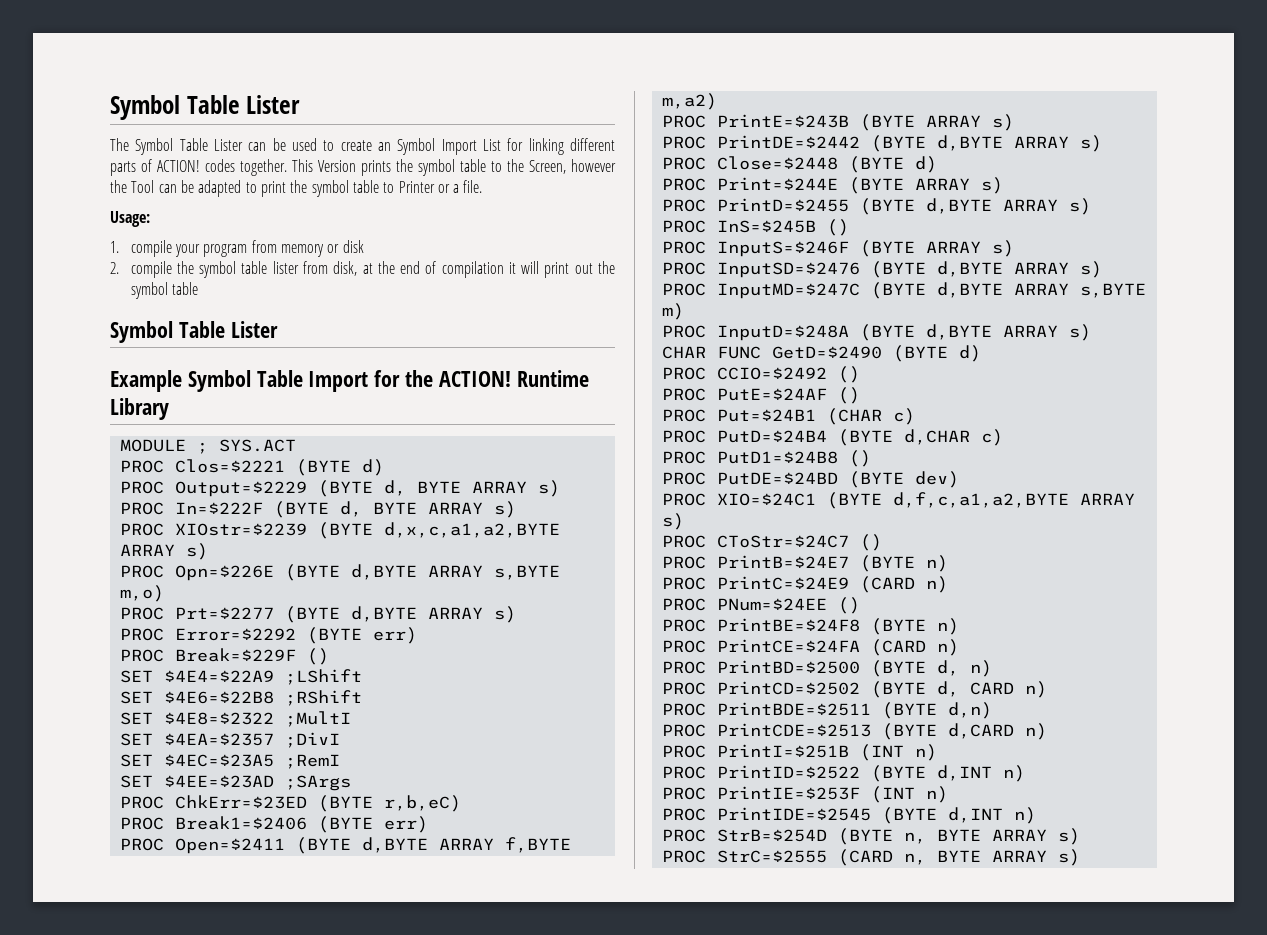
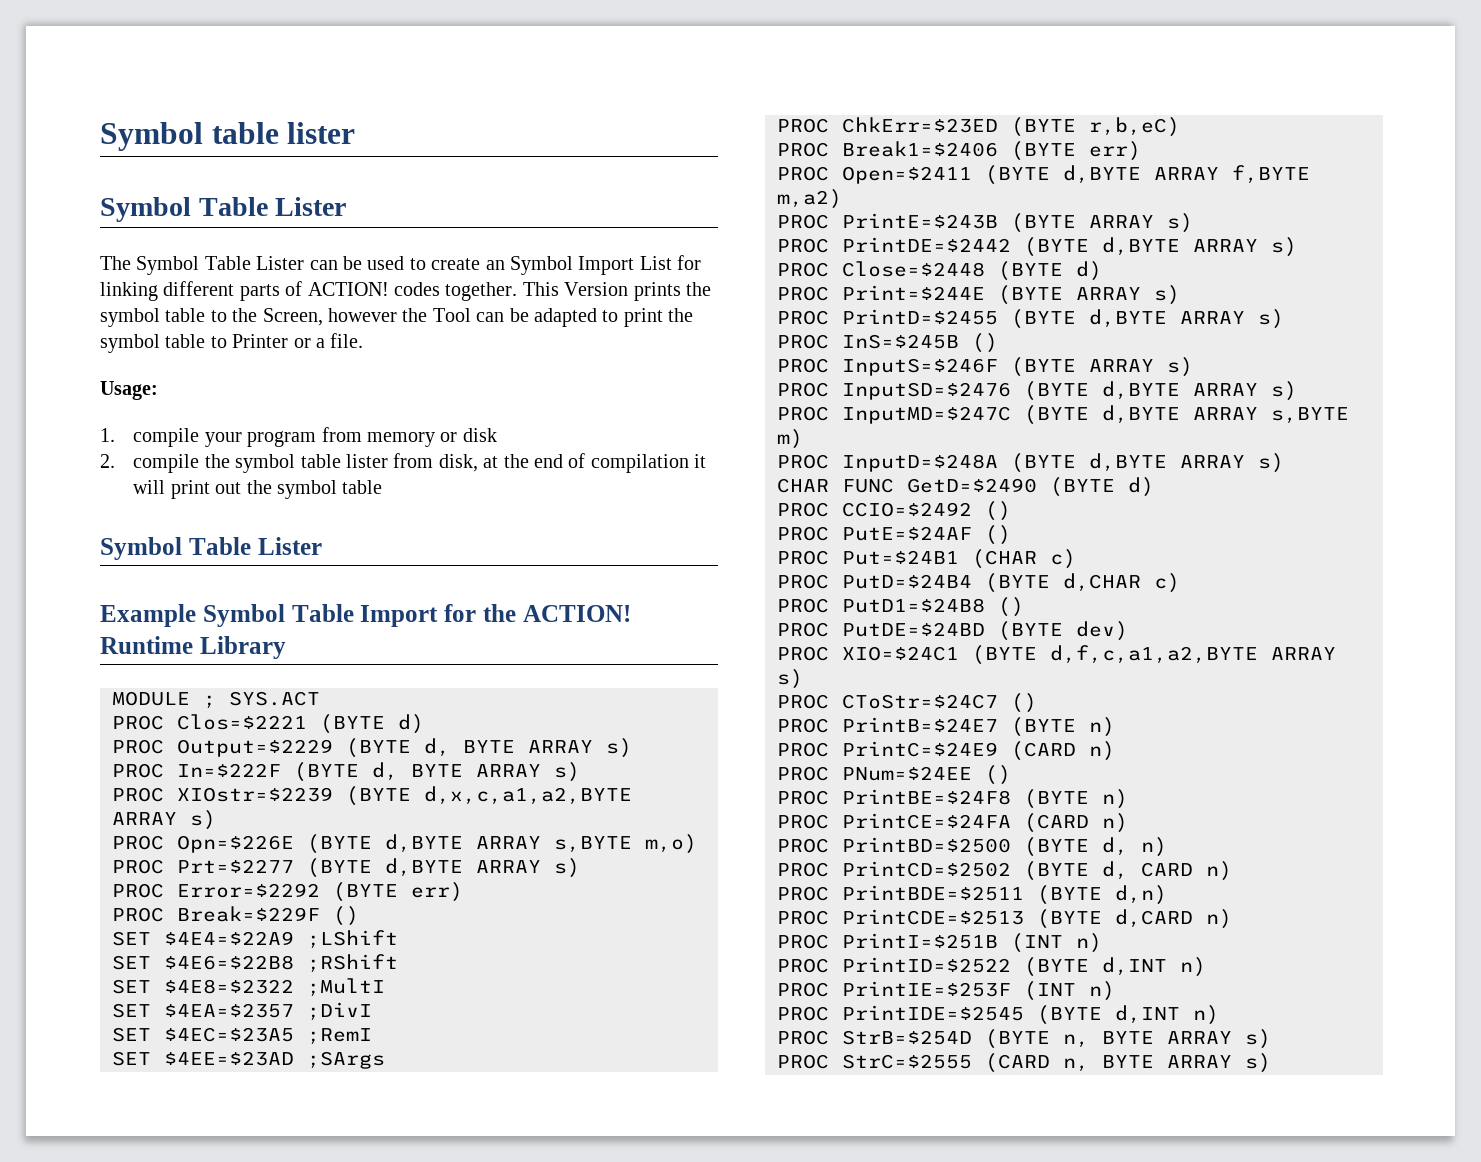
[110,95,180,120] Symbol -> [100,122,356,151] [100,197,191,222] Symbol table lister // Symbol

